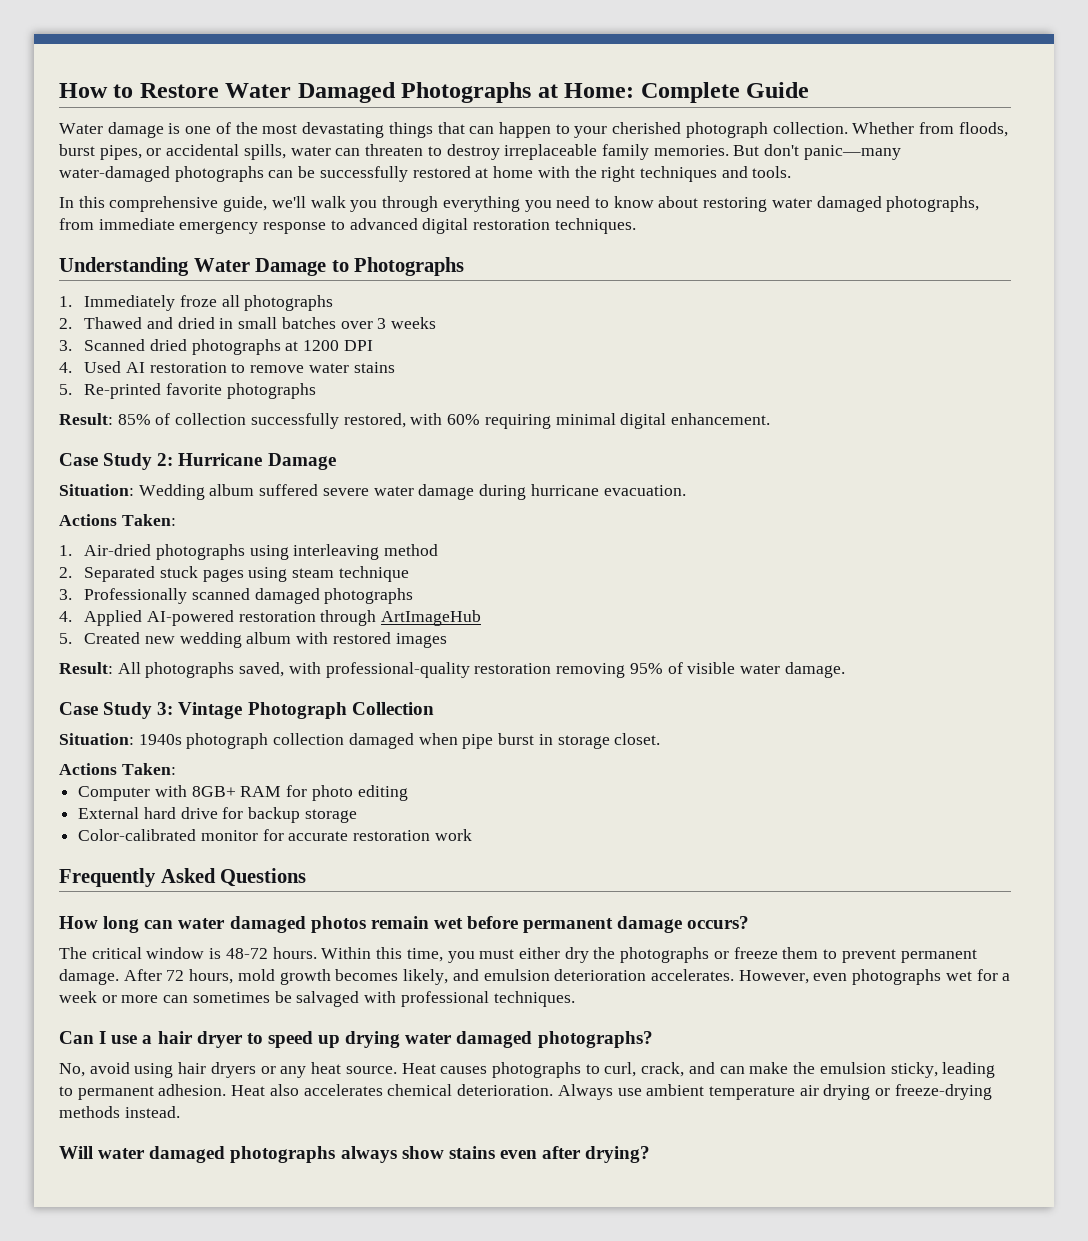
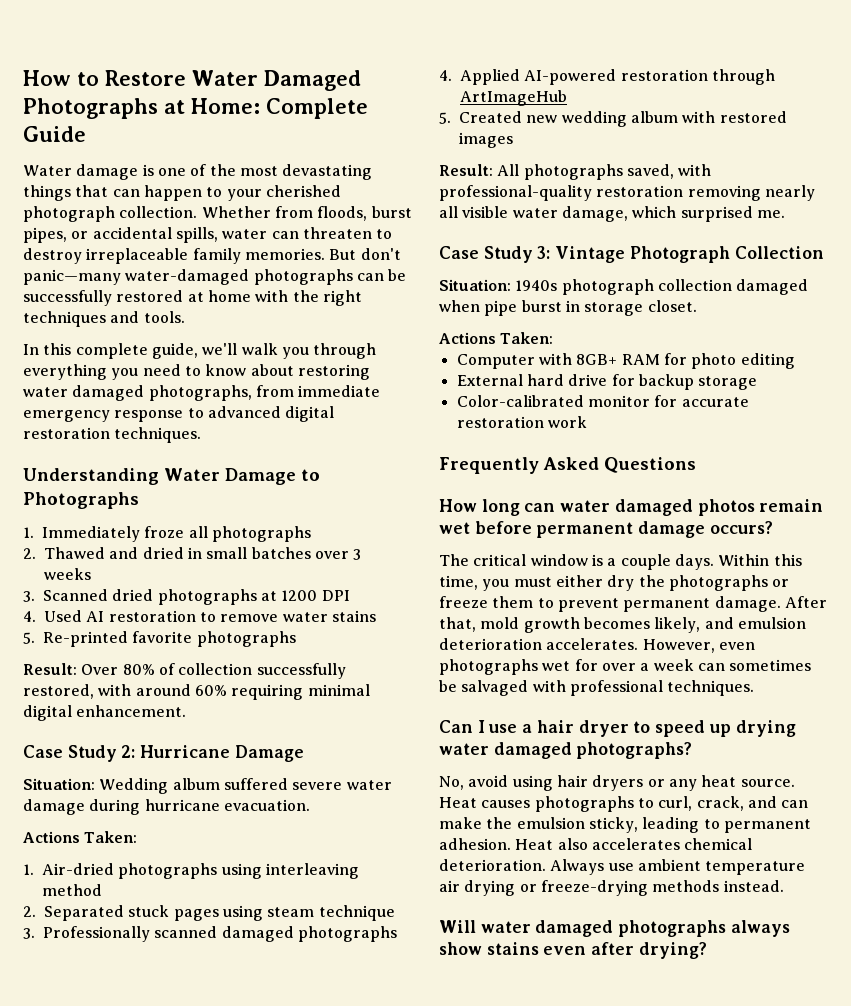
[109,196,219,212] comprehensive -> [75,343,148,359] complete
[117,414,151,425] 85% -> [81,664,155,675] Over 80%
(443, 419) none -> [135,684,191,696] around
[629,662,845,678] 95% of visible water damage. -> [764,185,815,201] [439,206,785,222] nearly all visible water damage, which surprised me.
[225,947,317,959] 48-72 hours. -> [607,554,714,570] a couple days.
[166,969,234,984] 72 hours, -> [439,617,476,632] that,
(998, 975) none -> [601,663,636,671] over
[101,995,159,1003] or more -> (694, 665) none

